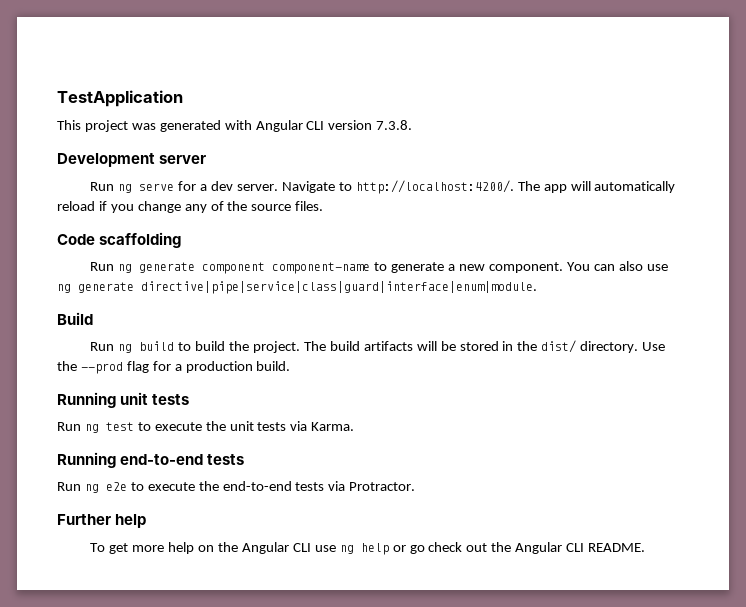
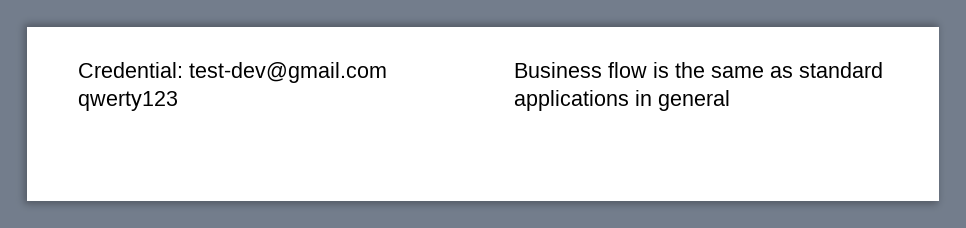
[57,90,183,107] [57,120,413,132] [57,153,207,167] [90,180,676,194] [57,201,324,213] [57,232,182,248] [90,261,668,274] [57,281,537,294] [57,312,93,325] [90,340,666,353] [57,361,291,374] [57,392,190,408] [57,421,355,433] [57,452,245,468] [57,481,416,493] [57,514,147,528] [90,542,646,555] TestApplication // This project was generated with Angular CLI version 7.3.8. // Development server // Run ng serve for a dev server. Navigate to http://localhost:4200/. The app will automatically reload if you change any of the source files. // Code scaffolding // Run ng generate component component-name to generate a new component. You can also use ng generate directive|pipe|service|class|guard|interface|enum|module. // Build // Run ng build to build the project. The build artifacts will be stored in the dist/ directory. Use the --prod flag for a production build. // Running unit tests // Run ng test to execute the unit tests via Karma. // Running end-to-end tests // Run ng e2e to execute the end-to-end tests via Protractor. // Further help // To get more help on the Angular CLI use ng help or go check out the Angular CLI README. -> [78,62,387,83] [78,91,178,111] [514,62,883,78] [514,90,730,111] Credential: test-dev@gmail.com qwerty123 // Business flow is the same as standard applications in general

